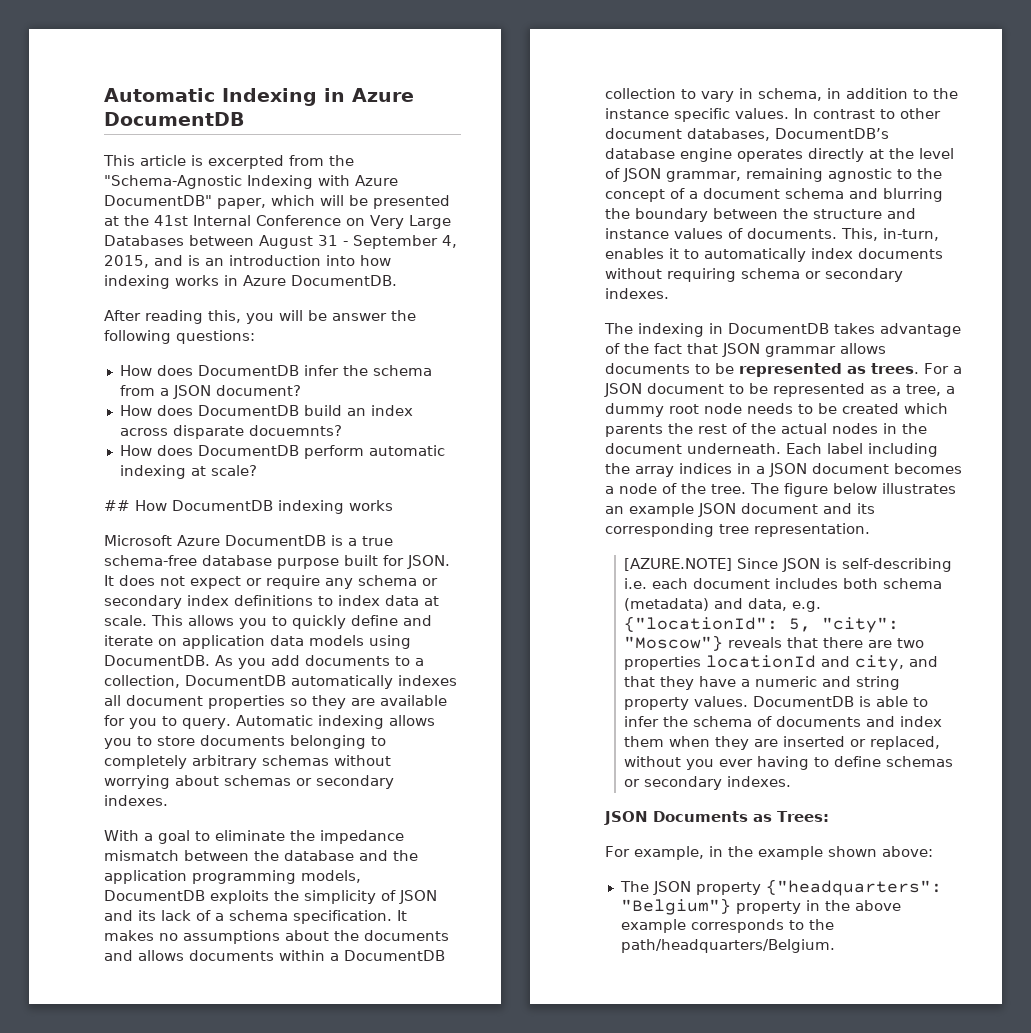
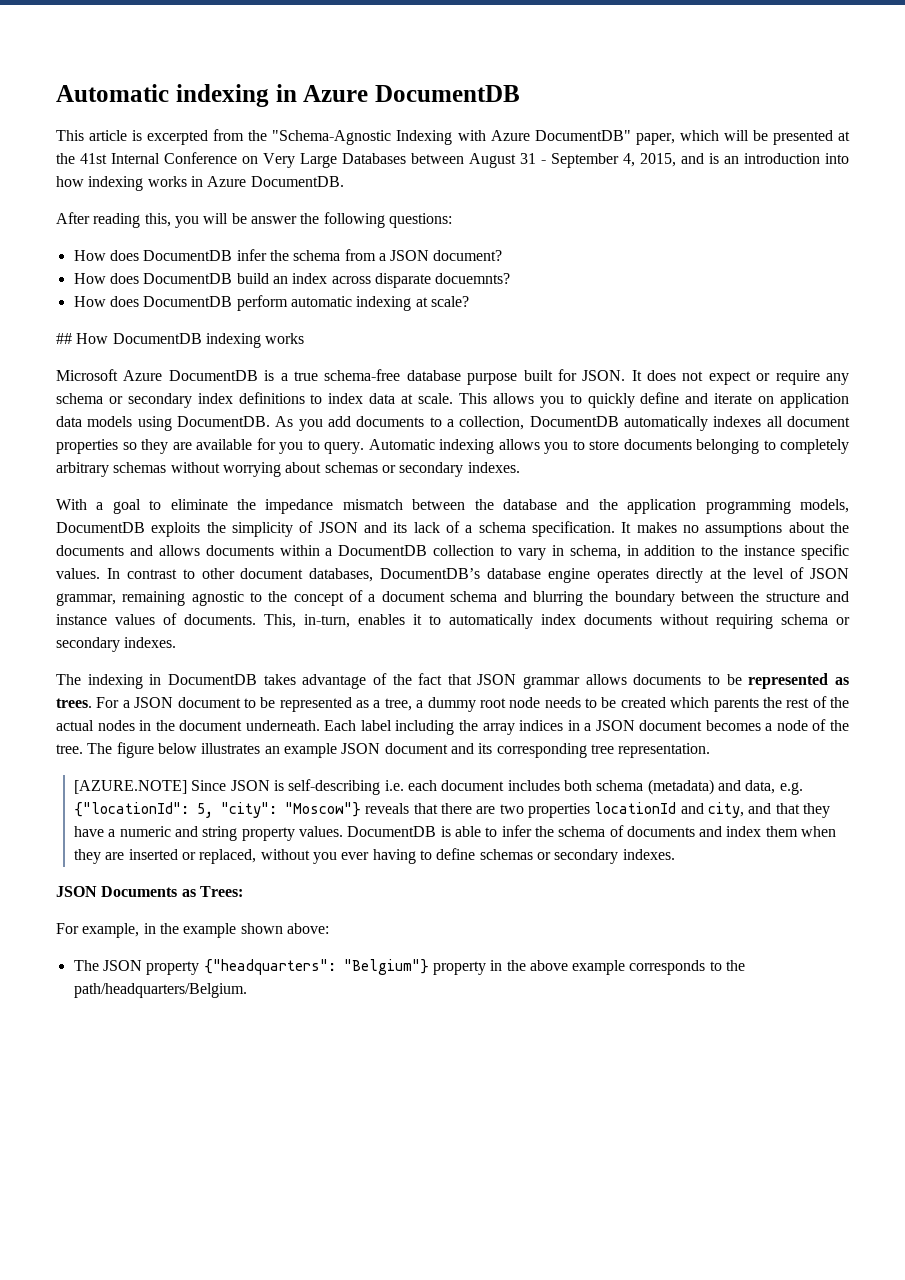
[104,88,317,106] Automatic Indexing -> [56,84,269,107] Automatic indexing

